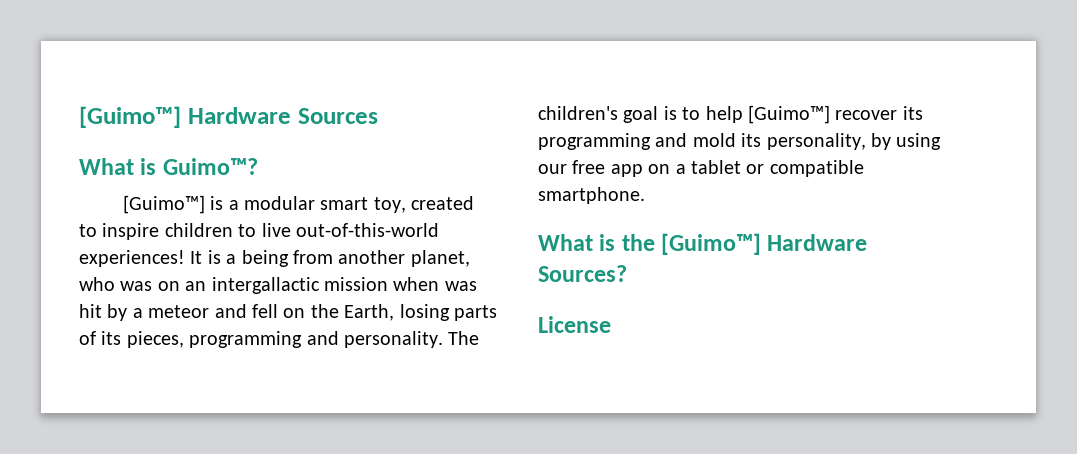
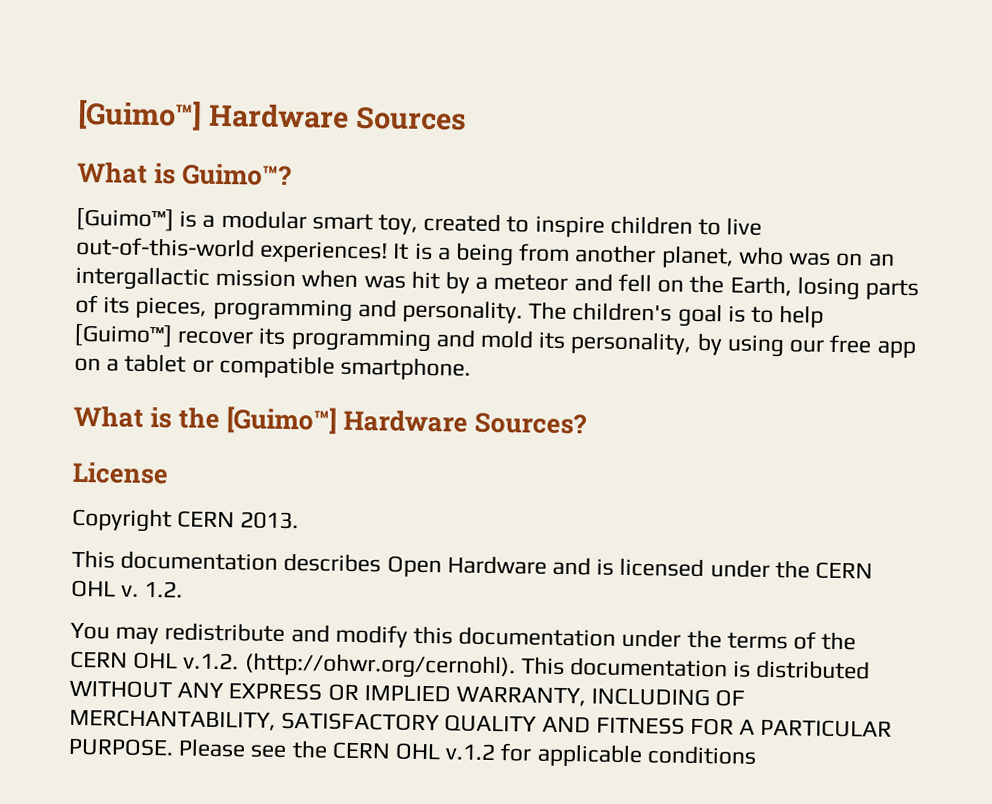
(611, 324) none -> [72,507,300,533] [71,549,874,580] [71,579,184,598] [70,622,857,651] [70,650,871,680] [69,679,746,707] [69,708,893,738] [68,737,757,768] // Copyright CERN 2013. // This documentation describes Open Hardware and is licensed under the CERN OHL v. 1.2. // You may redistribute and modify this documentation under the terms of the CERN OHL v.1.2. (http://ohwr.org/cernohl). This documentation is distributed WITHOUT ANY EXPRESS OR IMPLIED WARRANTY, INCLUDING OF MERCHANTABILITY, SATISFACTORY QUALITY AND FITNESS FOR A PARTICULAR PURPOSE. Please see the CERN OHL v.1.2 for applicable conditions

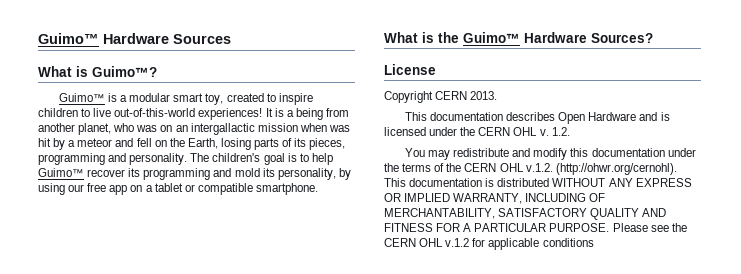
[77,99,202,131] [Guimo™] -> [38,33,99,44] Guimo™
[76,207,174,232] [Guimo™] -> [58,93,105,102] Guimo™
[74,323,173,348] [Guimo™] -> [38,168,84,177] Guimo™
[226,406,338,435] [Guimo™] -> [463,32,520,43] Guimo™

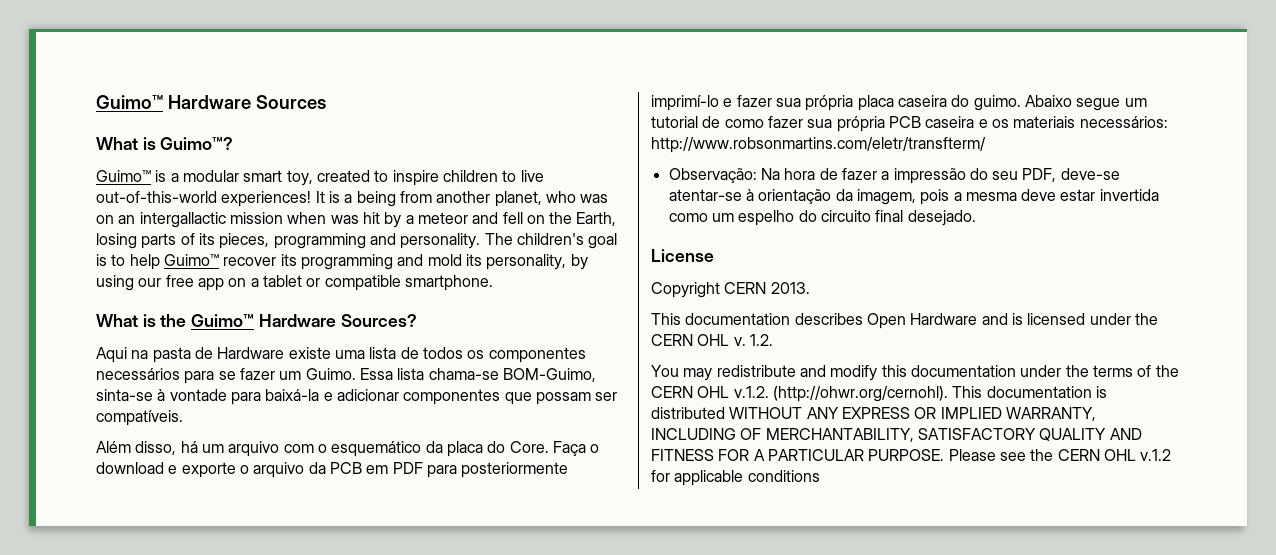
(653, 38) none -> [96,347,586,363] [96,368,596,384] [96,389,618,405] [96,410,183,426] [96,441,600,457] [96,462,569,478] [651,95,1147,111] [651,116,1168,132] [651,137,986,153] [668,168,1120,184] [668,189,1159,205] [668,210,976,226] // Aqui na pasta de Hardware existe uma lista de todos os componentes necessários para se fazer um Guimo. Essa lista chama-se BOM-Guimo, sinta-se à vontade para baixá-la e adicionar componentes que possam ser compatíveis. // Além disso, há um arquivo com o esquemático da placa do Core. Faça o download e exporte o arquivo da PCB em PDF para posteriormente imprimí-lo e fazer sua própria placa caseira do guimo. Abaixo segue um tutorial de como fazer sua própria PCB caseira e os materiais necessários: http://www.robsonmartins.com/eletr/transfterm/ // Observação: Na hora de fazer a impressão do seu PDF, deve-se atentar-se à orientação da imagem, pois a mesma deve estar invertida como um espelho do circuito final desejado.

